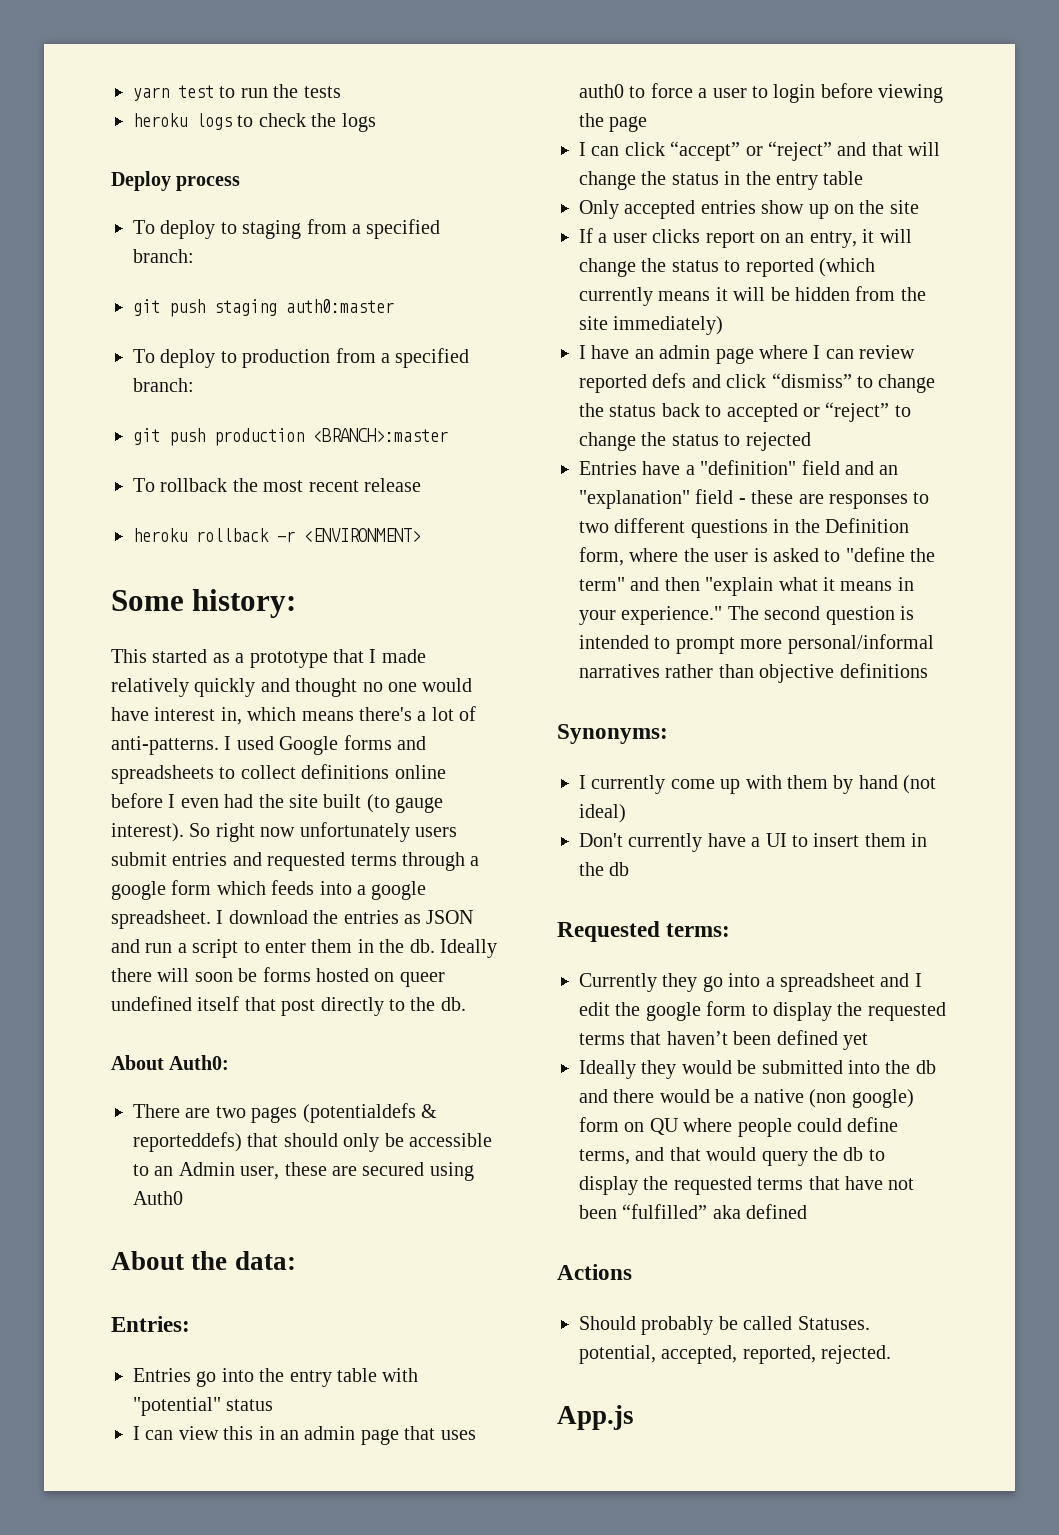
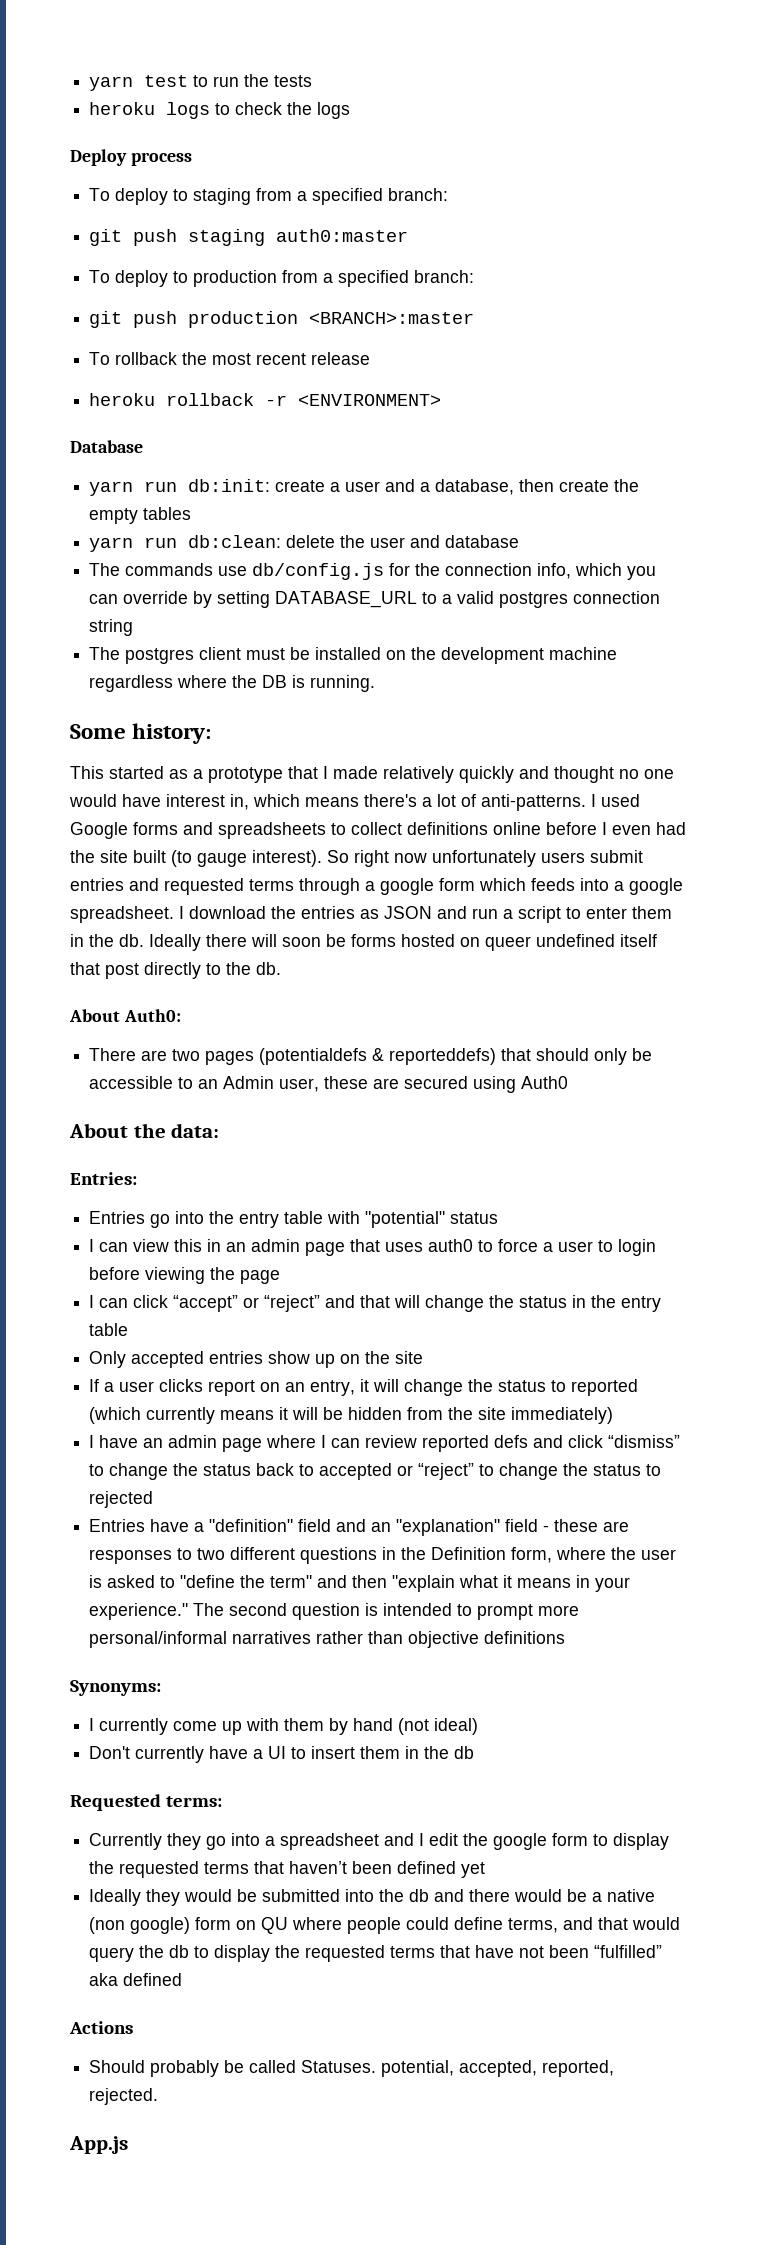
(421, 535) none -> [70,440,143,453] [89,479,640,496] [89,507,192,524] [89,535,520,552] [89,563,657,580] [89,591,661,608] [89,619,134,636] [89,647,618,664] [89,675,376,692] // Database // yarn run db:init: create a user and a database, then create the empty tables // yarn run db:clean: delete the user and database // The commands use db/config.js for the connection info, which you can override by setting DATABASE_URL to a valid postgres connection string // The postgres client must be installed on the development machine regardless where the DB is running.

